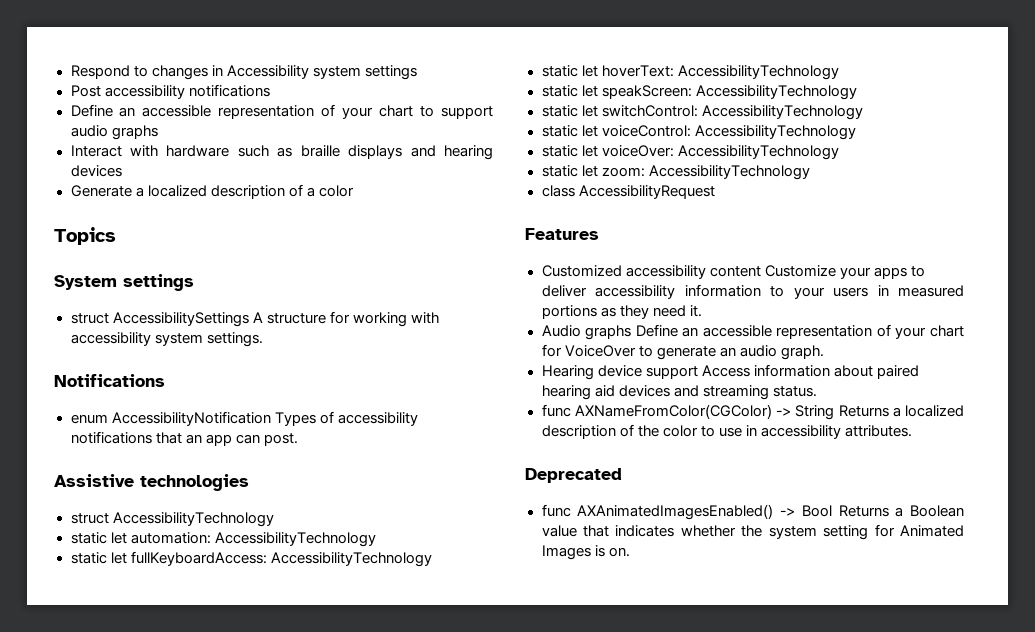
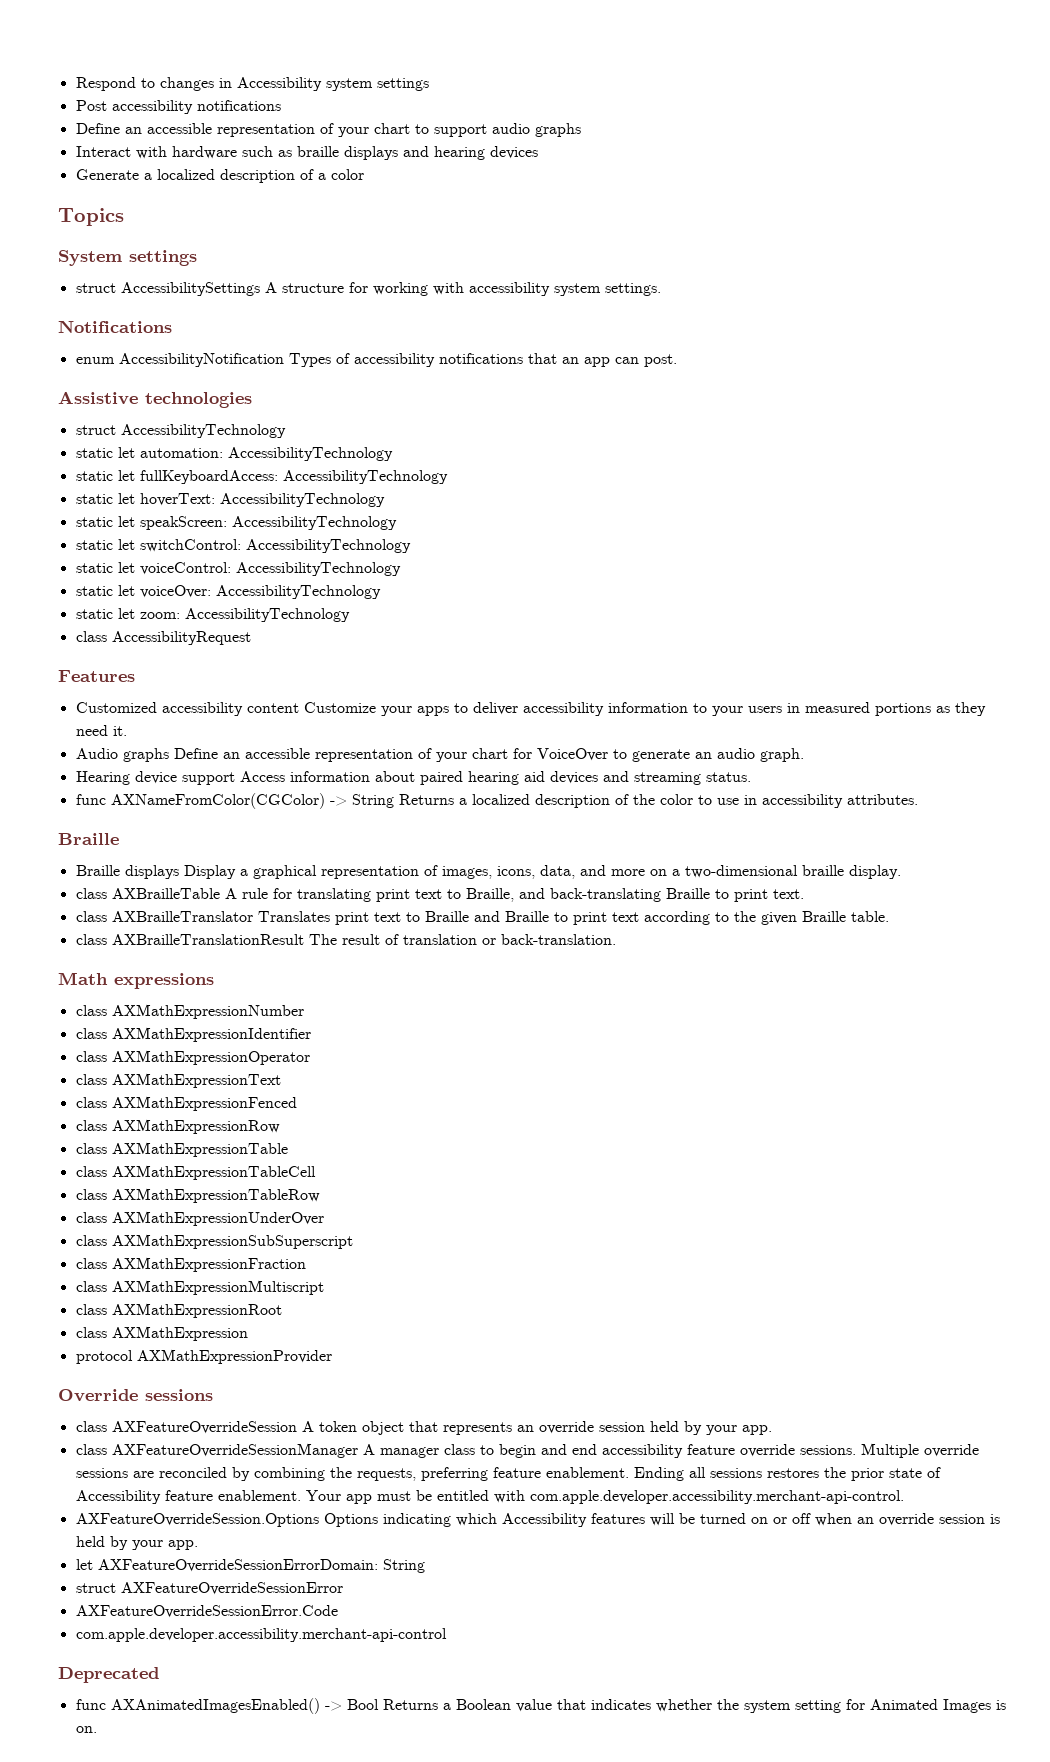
(912, 431) none -> [58,833,119,845] [75,865,901,879] [75,888,804,902] [75,911,889,925] [75,934,616,945] [58,972,214,989] [75,1004,304,1019] [75,1027,311,1042] [75,1050,310,1065] [75,1073,281,1088] [75,1096,297,1111] [75,1119,280,1134] [75,1142,288,1157] [75,1165,316,1180] [75,1188,320,1203] [75,1211,324,1226] [75,1234,353,1249] [75,1257,306,1272] [75,1280,324,1295] [75,1303,282,1318] [75,1326,248,1341] [75,1349,332,1364] [58,1389,213,1402] [75,1421,772,1435] [75,1443,979,1458] [75,1467,941,1481] [75,1490,904,1504] [75,1513,1000,1527] [75,1536,198,1550] [75,1559,425,1573] [75,1582,343,1595] [75,1605,338,1618] [75,1628,447,1642] // Braille // Braille displays Display a graphical representation of images, icons, data, and more on a two-dimensional braille display. // class AXBrailleTable A rule for translating print text to Braille, and back-translating Braille to print text. // class AXBrailleTranslator Translates print text to Braille and Braille to print text according to the given Braille table. // class AXBrailleTranslationResult The result of translation or back-translation. // Math expressions // class AXMathExpressionNumber // class AXMathExpressionIdentifier // class AXMathExpressionOperator // class AXMathExpressionText // class AXMathExpressionFenced // class AXMathExpressionRow // class AXMathExpressionTable // class AXMathExpressionTableCell // class AXMathExpressionTableRow // class AXMathExpressionUnderOver // class AXMathExpressionSubSuperscript // class AXMathExpressionFraction // class AXMathExpressionMultiscript // class AXMathExpressionRoot // class AXMathExpression // protocol AXMathExpressionProvider // Override sessions // class AXFeatureOverrideSession A token object that represents an override session held by your app. // class AXFeatureOverrideSessionManager A manager class to begin and end accessibility feature override sessions. Multiple override sessions are reconciled by combining the requests, preferring feature enablement. Ending all sessions restores the prior state of Accessibility feature enablement. Your app must be entitled with com.apple.developer.accessibility.merchant-api-control. // AXFeatureOverrideSession.Options Options indicating which Accessibility features will be turned on or off when an override session is held by your app. // let AXFeatureOverrideSessionErrorDomain: String // struct AXFeatureOverrideSessionError // AXFeatureOverrideSessionError.Code // com.apple.developer.accessibility.merchant-api-control

